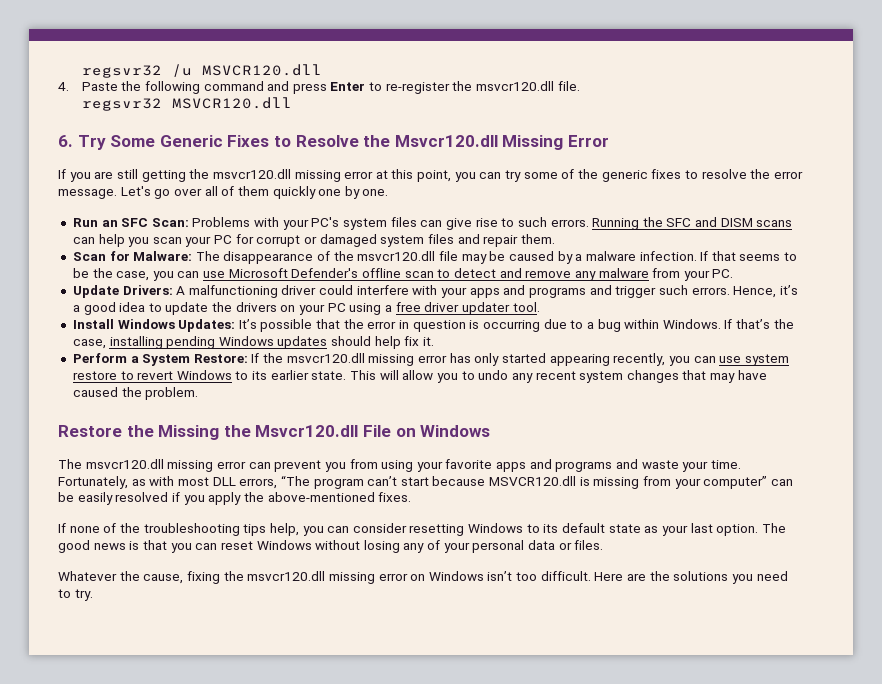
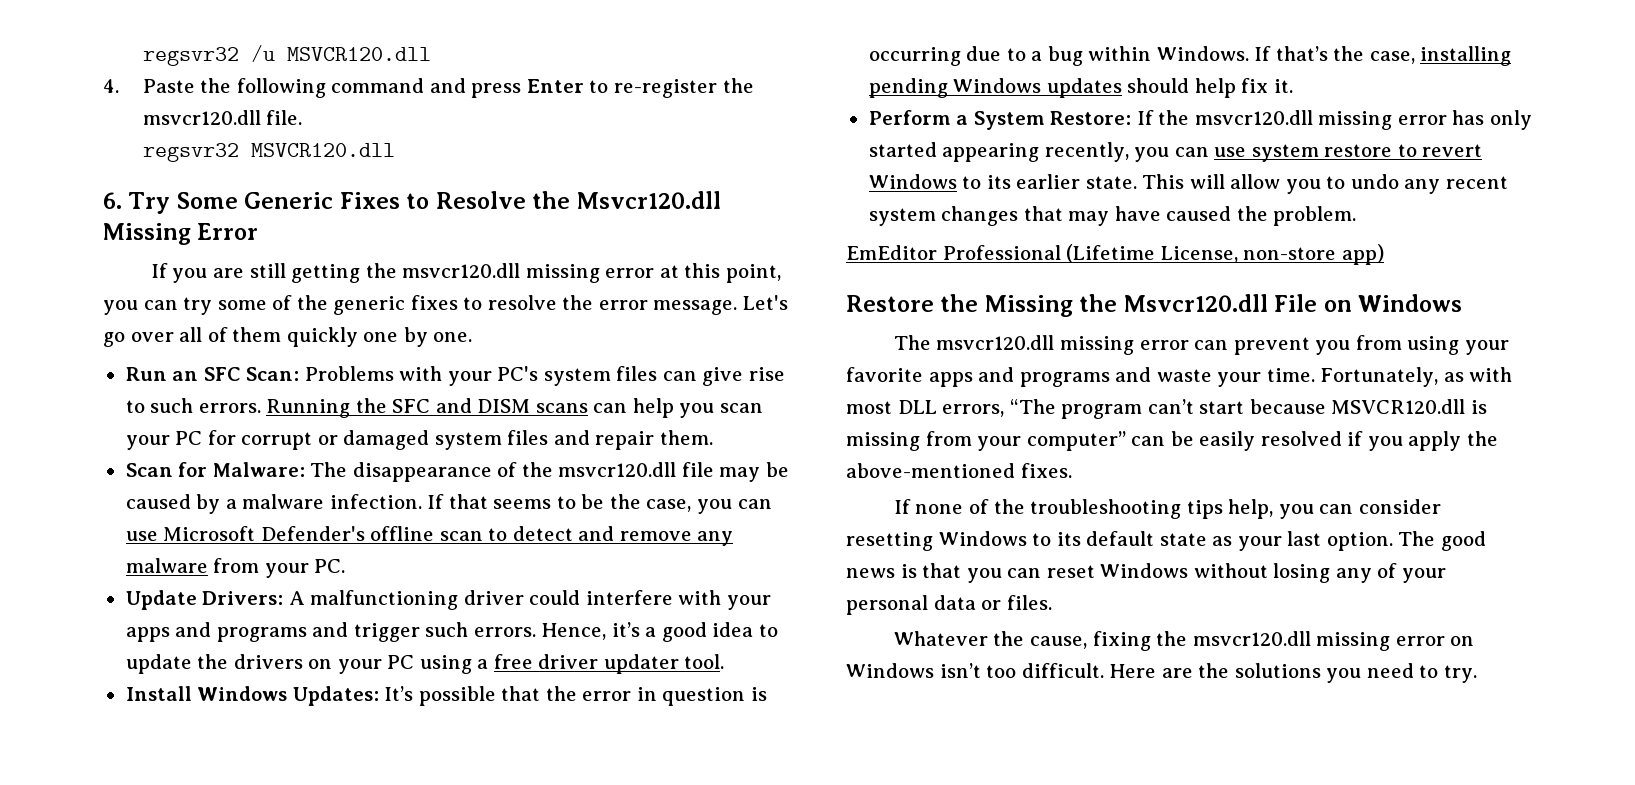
(199, 393) none -> [846,244,1384,265] // EmEditor Professional (Lifetime License, non-store app)

